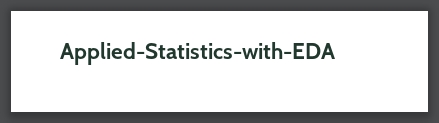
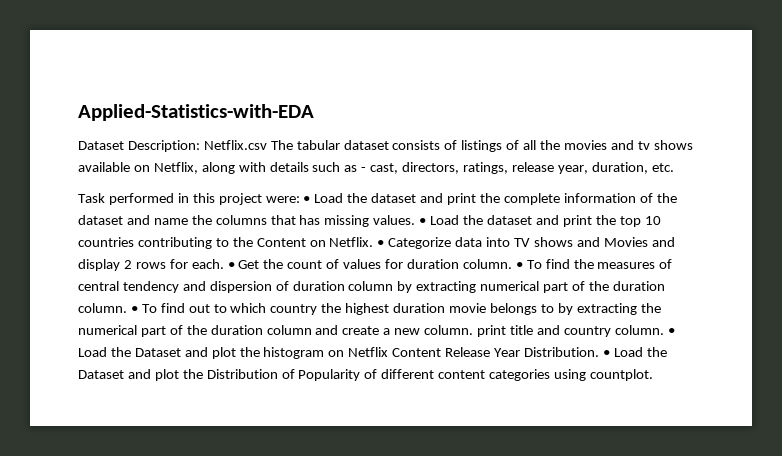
(335, 53) none -> [78,140,693,152] [78,162,674,174] [78,193,677,205] [78,215,661,227] [78,237,675,249] [78,259,673,271] [78,281,665,293] [78,303,661,315] [78,325,675,337] [78,347,667,359] [78,369,653,381] // Dataset Description: Netflix.csv The tabular dataset consists of listings of all the movies and tv shows available on Netflix, along with details such as - cast, directors, ratings, release year, duration, etc. // Task performed in this project were: • Load the dataset and print the complete information of the dataset and name the columns that has missing values. • Load the dataset and print the top 10 countries contributing to the Content on Netflix. • Categorize data into TV shows and Movies and display 2 rows for each. • Get the count of values for duration column. • To find the measures of central tendency and dispersion of duration column by extracting numerical part of the duration column. • To find out to which country the highest duration movie belongs to by extracting the numerical part of the duration column and create a new column. print title and country column. • Load the Dataset and plot the histogram on Netflix Content Release Year Distribution. • Load the Dataset and plot the Distribution of Popularity of different content categories using countplot.

